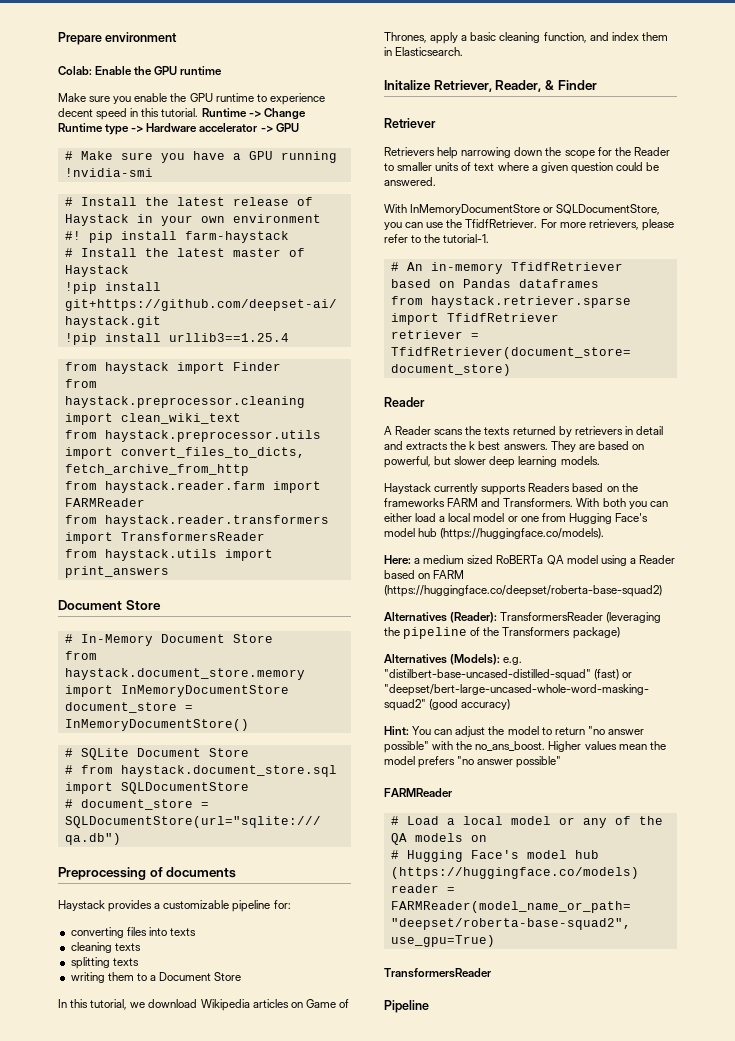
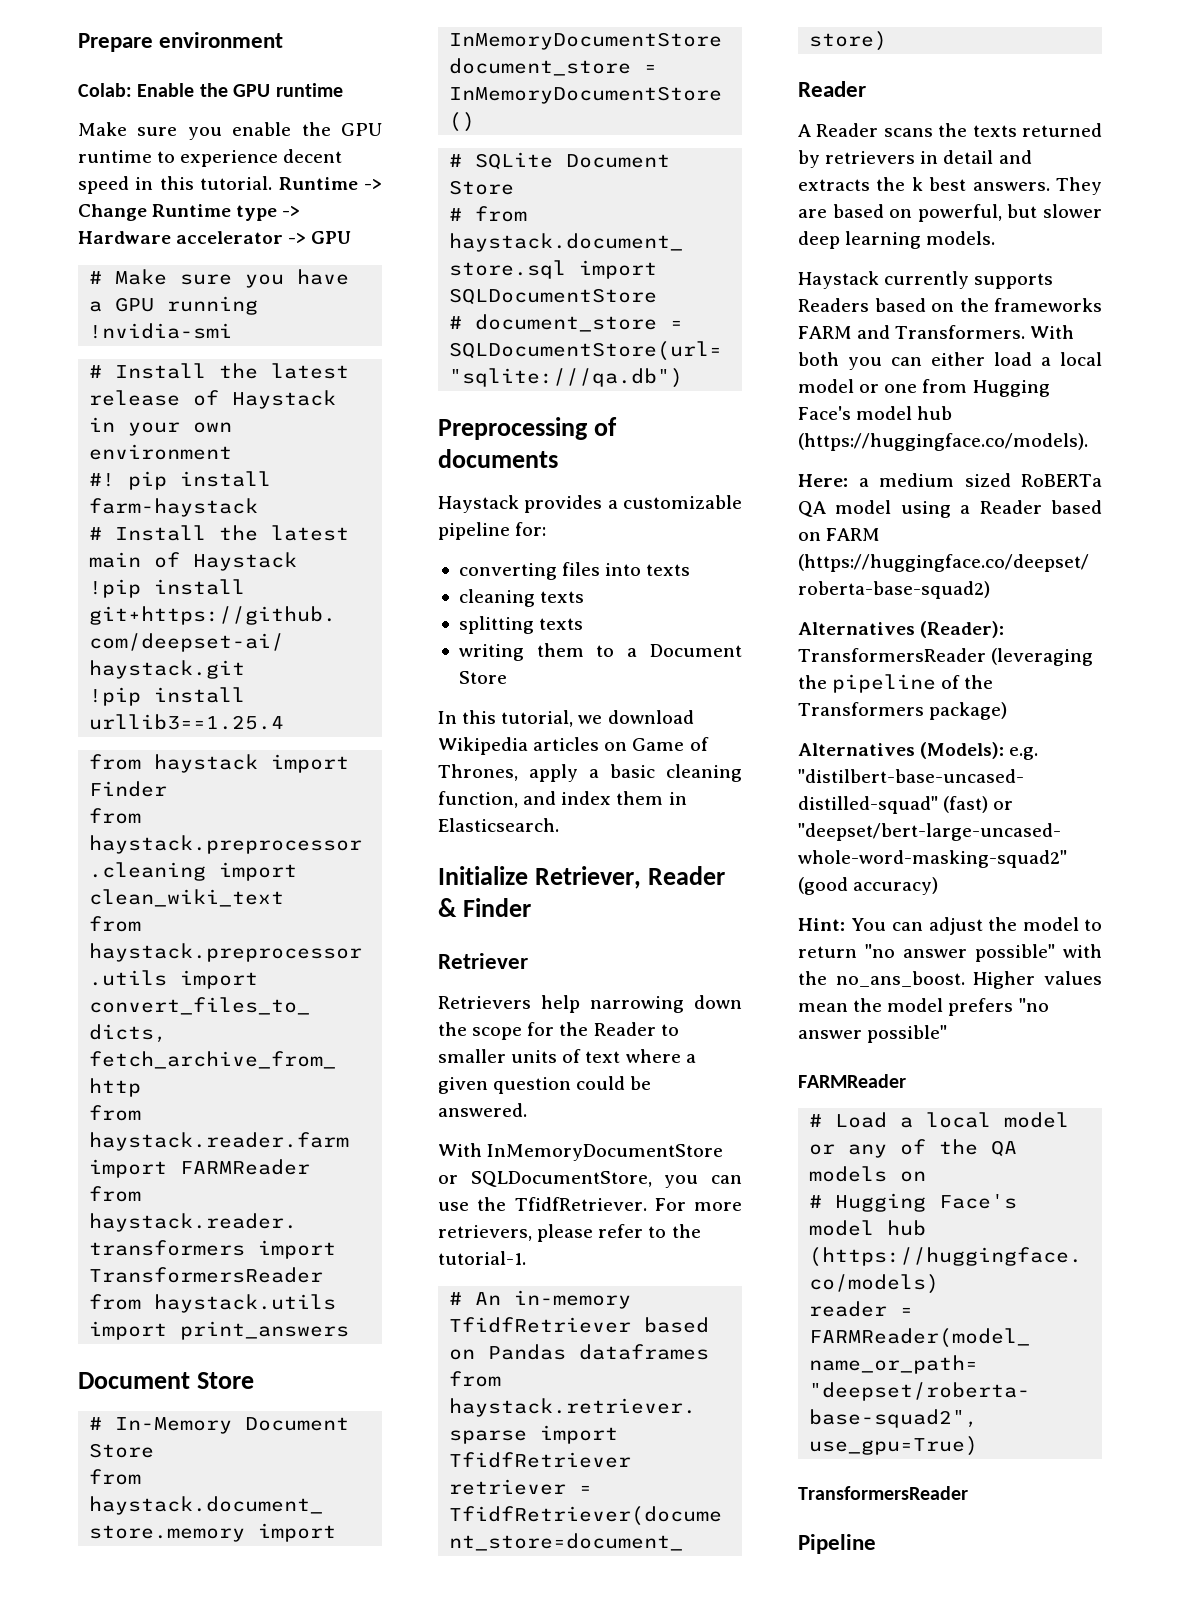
[232,248,281,257] master -> [89,552,142,568] main
[384,80,542,92] Initalize Retriever, Reader, -> [438,866,725,889] Initialize Retriever, Reader

